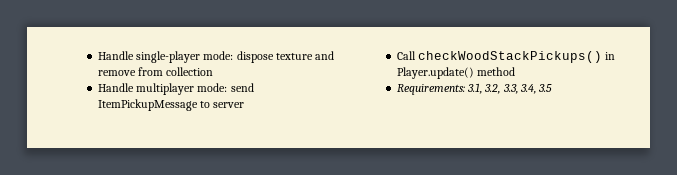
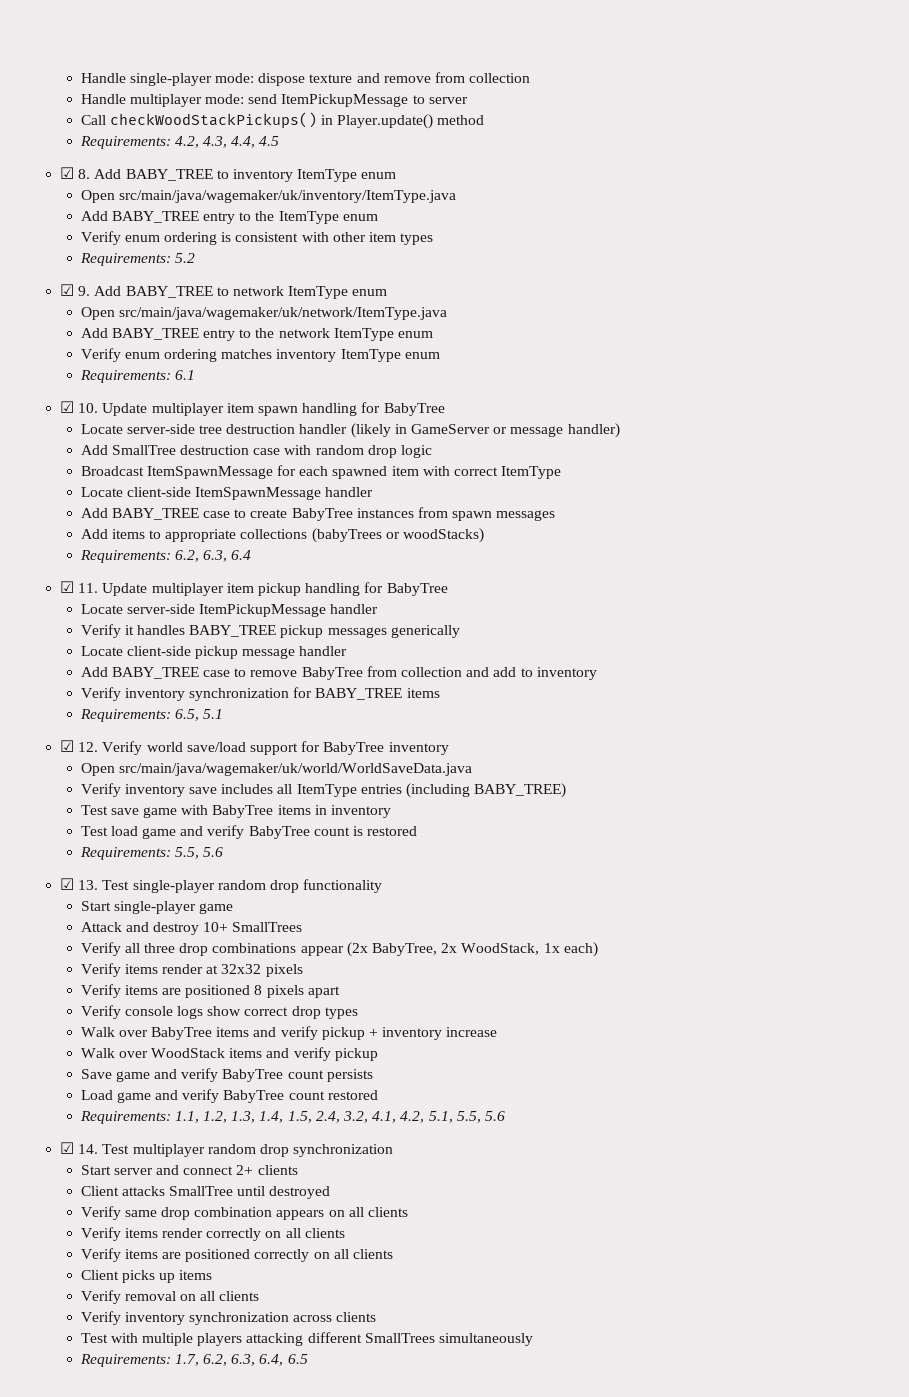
[467,83,553,94] 3.1, 3.2, 3.3, 3.4, 3.5 -> [174,136,280,148] [60,167,397,182] [80,190,456,203] [80,211,378,224] [80,231,434,245] [79,253,195,266] [60,284,388,299] [80,307,447,320] [80,328,434,341] [80,348,440,362] [79,370,195,383] [60,401,445,416] [80,423,620,438] [80,445,433,458] [80,465,562,479] [80,487,374,500] [80,507,556,521] [80,528,485,543] [79,550,252,563] [60,581,448,596] [80,604,379,617] [80,624,460,638] [80,646,348,659] [80,666,597,680] [80,687,440,701] [79,709,224,722] [60,740,449,755] [80,763,472,776] [80,783,567,798] [80,805,392,818] [80,825,418,839] [79,847,224,860] [60,878,383,893] [80,901,234,914] [80,922,303,935] [80,942,598,957] [80,963,303,977] [80,984,340,998] [80,1005,358,1019] [80,1026,498,1040] [80,1047,378,1061] [80,1068,373,1082] [80,1089,378,1103] [79,1111,505,1124] [60,1142,394,1157] [80,1165,298,1175] [80,1186,331,1199] [80,1206,409,1220] [80,1227,345,1241] [80,1248,394,1262] [80,1270,213,1283] [80,1290,260,1304] [80,1311,377,1325] [80,1332,534,1346] [79,1354,308,1367] 4.2, 4.3, 4.4, 4.5 // ☑ 8. Add BABY_TREE to inventory ItemType enum // Open src/main/java/wagemaker/uk/inventory/ItemType.java // Add BABY_TREE entry to the ItemType enum // Verify enum ordering is consistent with other item types // Requirements: 5.2 // ☑ 9. Add BABY_TREE to network ItemType enum // Open src/main/java/wagemaker/uk/network/ItemType.java // Add BABY_TREE entry to the network ItemType enum // Verify enum ordering matches inventory ItemType enum // Requirements: 6.1 // ☑ 10. Update multiplayer item spawn handling for BabyTree // Locate server-side tree destruction handler (likely in GameServer or message handler) // Add SmallTree destruction case with random drop logic // Broadcast ItemSpawnMessage for each spawned item with correct ItemType // Locate client-side ItemSpawnMessage handler // Add BABY_TREE case to create BabyTree instances from spawn messages // Add items to appropriate collections (babyTrees or woodStacks) // Requirements: 6.2, 6.3, 6.4 // ☑ 11. Update multiplayer item pickup handling for BabyTree // Locate server-side ItemPickupMessage handler // Verify it handles BABY_TREE pickup messages generically // Locate client-side pickup message handler // Add BABY_TREE case to remove BabyTree from collection and add to inventory // Verify inventory synchronization for BABY_TREE items // Requirements: 6.5, 5.1 // ☑ 12. Verify world save/load support for BabyTree inventory // Open src/main/java/wagemaker/uk/world/WorldSaveData.java // Verify inventory save includes all ItemType entries (including BABY_TREE) // Test save game with BabyTree items in inventory // Test load game and verify BabyTree count is restored // Requirements: 5.5, 5.6 // ☑ 13. Test single-player random drop functionality // Start single-player game // Attack and destroy 10+ SmallTrees // Verify all three drop combinations appear (2x BabyTree, 2x WoodStack, 1x each) // Verify items render at 32x32 pixels // Verify items are positioned 8 pixels apart // Verify console logs show correct drop types // Walk over BabyTree items and verify pickup + inventory increase // Walk over WoodStack items and verify pickup // Save game and verify BabyTree count persists // Load game and verify BabyTree count restored // Requirements: 1.1, 1.2, 1.3, 1.4, 1.5, 2.4, 3.2, 4.1, 4.2, 5.1, 5.5, 5.6 // ☑ 14. Test multiplayer random drop synchronization // Start server and connect 2+ clients // Client attacks SmallTree until destroyed // Verify same drop combination appears on all clients // Verify items render correctly on all clients // Verify items are positioned correctly on all clients // Client picks up items // Verify removal on all clients // Verify inventory synchronization across clients // Test with multiple players attacking different SmallTrees simultaneously // Requirements: 1.7, 6.2, 6.3, 6.4, 6.5

